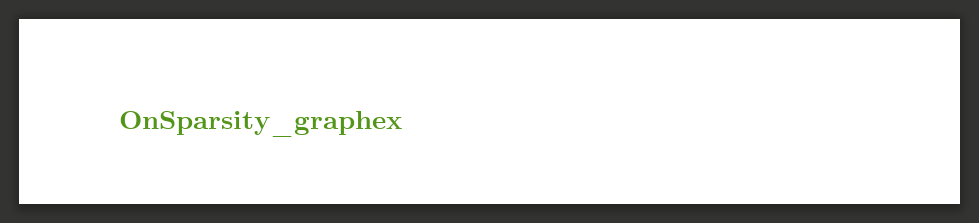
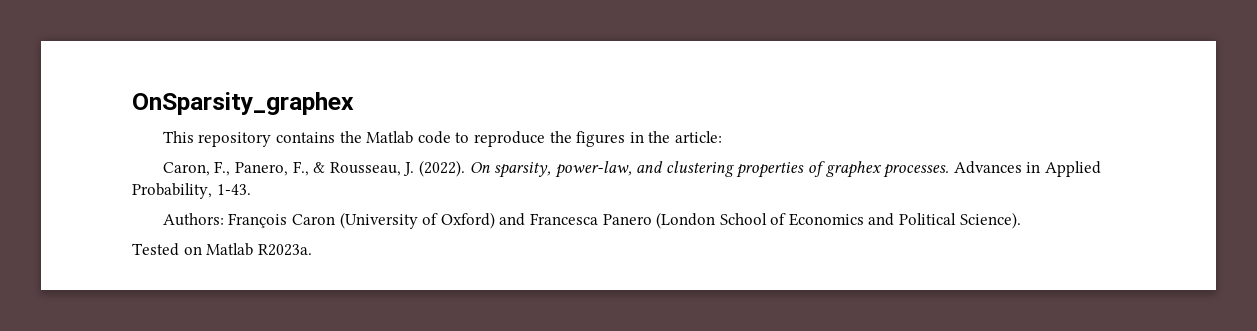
(402, 124) none -> [162,131,722,147] [162,160,1101,178] [132,183,251,199] [162,212,1021,229] [132,243,312,256] // This repository contains the Matlab code to reproduce the figures in the article: // Caron, F., Panero, F., & Rousseau, J. (2022). On sparsity, power-law, and clustering properties of graphex processes. Advances in Applied Probability, 1-43. // Authors: François Caron (University of Oxford) and Francesca Panero (London School of Economics and Political Science). // Tested on Matlab R2023a.

